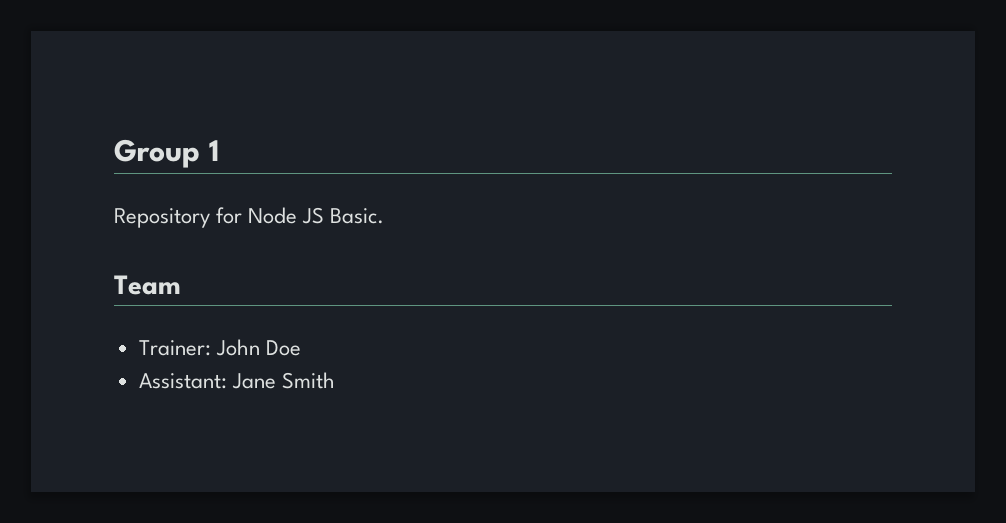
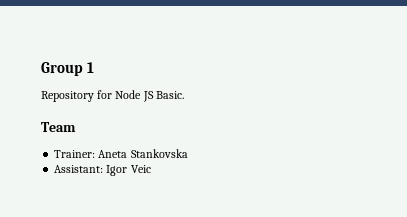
[215,339,301,356] John Doe -> [98,149,188,158] Aneta Stankovska
[231,372,335,389] Jane Smith -> [106,165,151,176] Igor Veic

